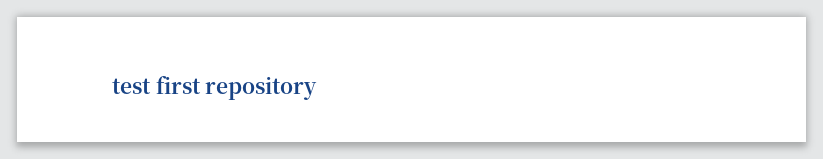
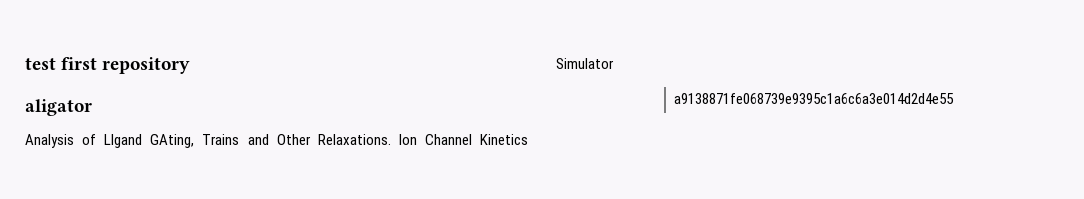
(318, 88) none -> [25,99,92,116] [25,134,528,148] [556,58,614,69] [674,93,955,104] // aligator // Analysis of LIgand GAting, Trains and Other Relaxations. Ion Channel Kinetics Simulator // a9138871fe068739e9395c1a6c6a3e014d2d4e55

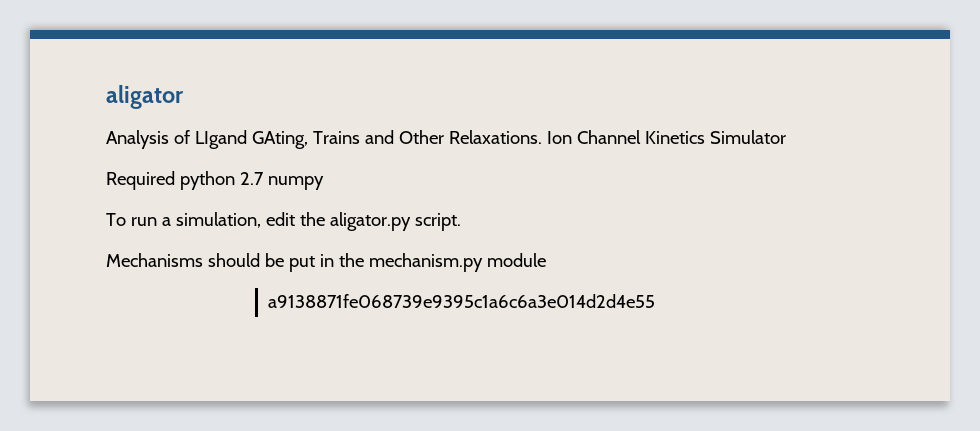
[25,57,191,74] test first repository // -> (106, 97) none
(614, 63) none -> [106,171,324,190] [106,212,461,231] [106,253,546,272] // Required python 2.7 numpy // To run a simulation, edit the aligator.py script. // Mechanisms should be put in the mechanism.py module

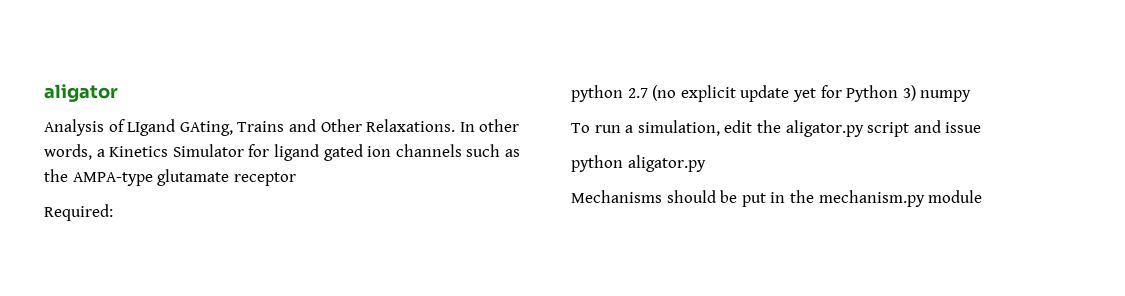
[546,130,786,144] [106,171,264,190] Ion Channel Kinetics Simulator // Required python 2.7 -> [459,119,520,132] [44,144,520,161] [44,169,296,186] [44,204,113,221] [571,85,916,102] In other words, a Kinetics Simulator for ligand gated ion channels such as the AMPA-type glutamate receptor // Required: // python 2.7 (no explicit update yet for Python 3)
[414,213,461,231] script. -> [867,120,982,137] [571,155,706,172] script and issue // python aligator.py
[268,294,656,308] // a9138871fe068739e9395c1a6c6a3e014d2d4e55 -> (983, 196) none

